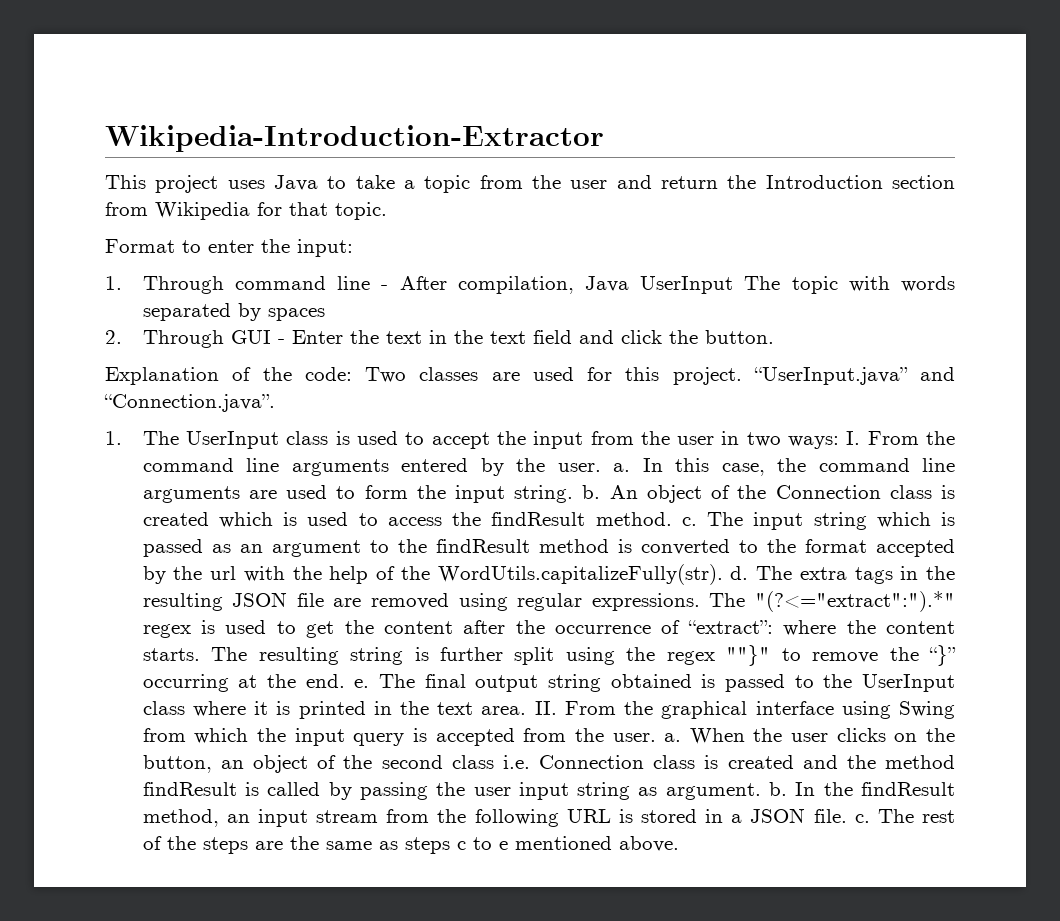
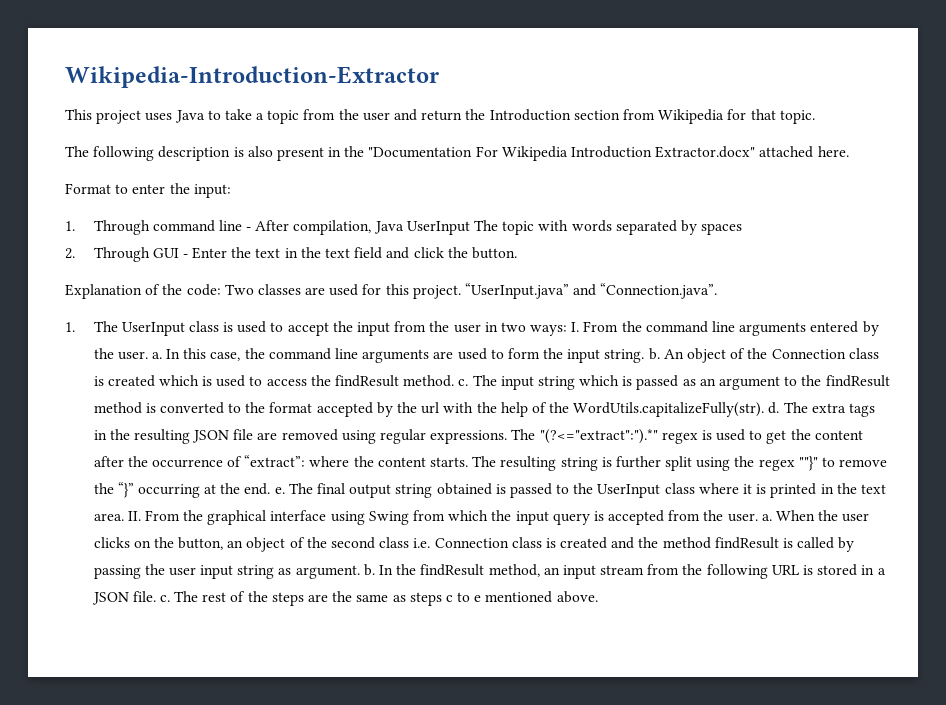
(387, 211) none -> [65,146,849,161] // The following description is also present in the "Documentation For Wikipedia Introduction Extractor.docx" attached here.

